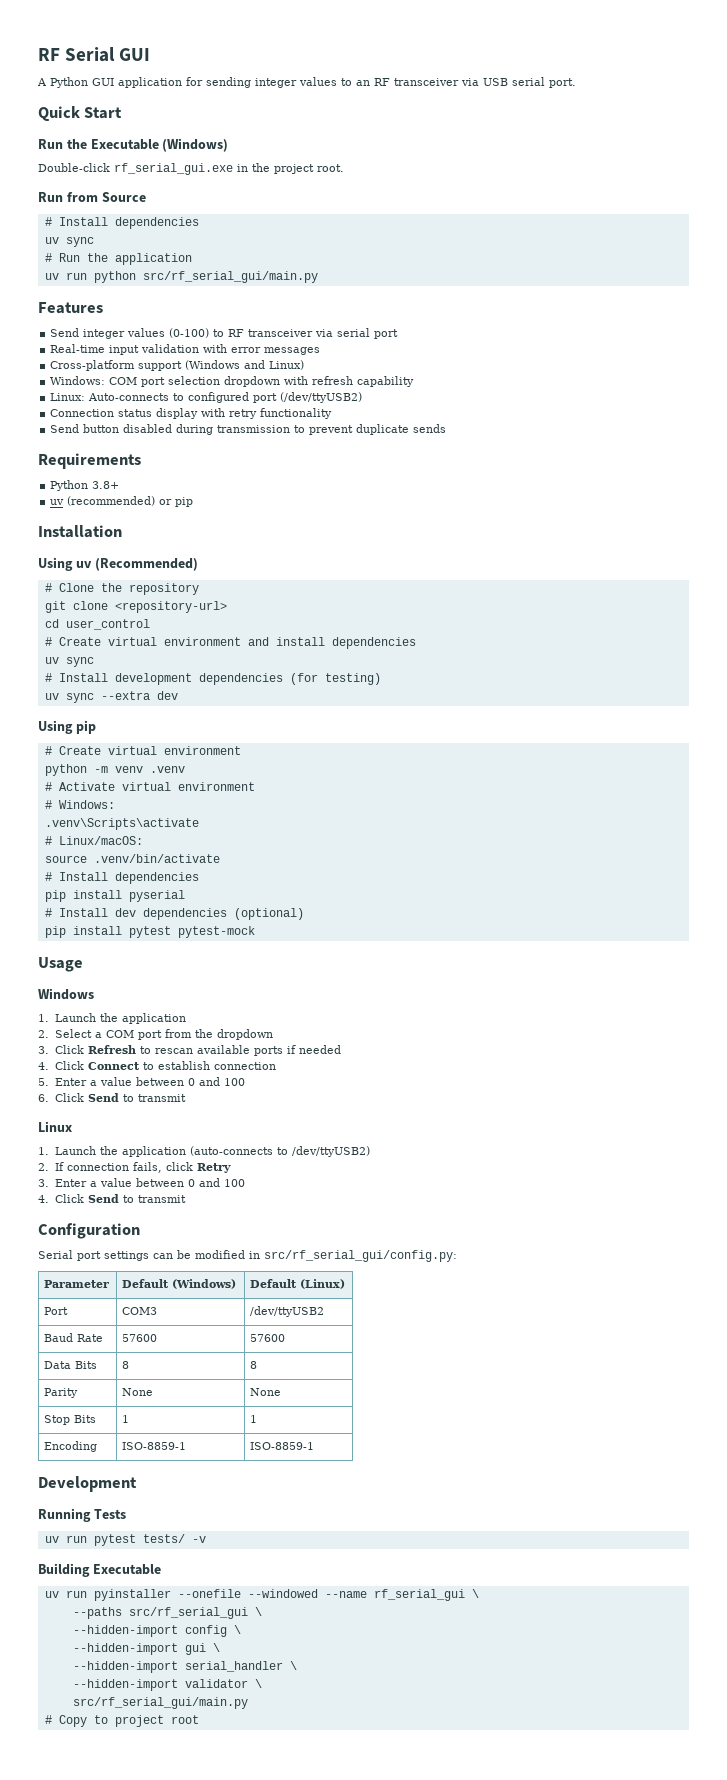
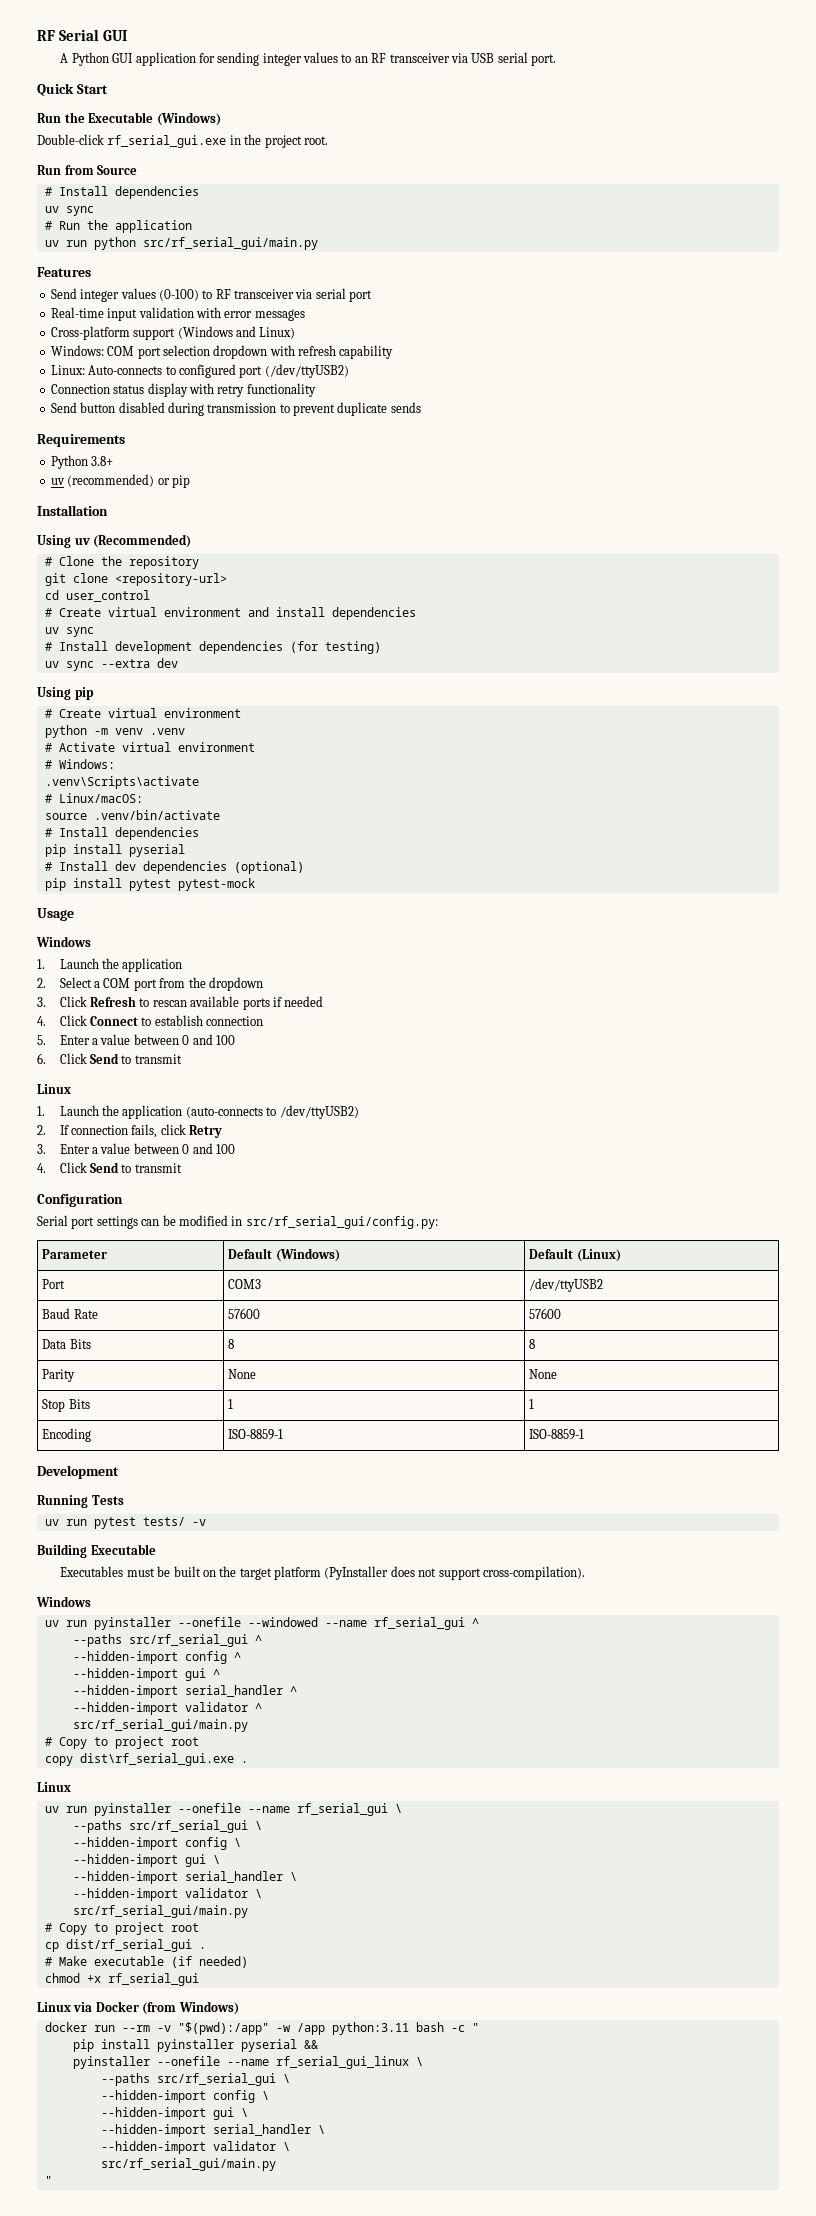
(161, 1569) none -> [60,1566,585,1580] [36,1596,91,1607] // Executables must be built on the target platform (PyInstaller does not support cross-compilation). // Windows
(465, 1595) none -> [471,1618,479,1627] [72,1634,262,1647] [72,1651,241,1664] [72,1668,220,1681] [72,1685,297,1698] [72,1702,262,1715] [72,1719,248,1732] [44,1736,199,1749] [44,1753,248,1766] [37,1782,71,1792] [44,1803,388,1816] ^ // --paths src/rf_serial_gui ^ // --hidden-import config ^ // --hidden-import gui ^ // --hidden-import serial_handler ^ // --hidden-import validator ^ // src/rf_serial_gui/main.py // # Copy to project root // copy dist\rf_serial_gui.exe . // Linux // uv run pyinstaller --onefile --name rf_serial_gui
(199, 1719) none -> [44,1939,206,1952] [44,1956,248,1968] [44,1973,199,1986] [37,2001,239,2015] [44,2022,479,2035] [72,2039,318,2052] [72,2056,423,2069] [100,2073,290,2086] [100,2090,269,2103] [100,2107,248,2120] [100,2124,325,2137] [100,2141,290,2154] [100,2158,276,2171] [44,2176,52,2185] // cp dist/rf_serial_gui . // # Make executable (if needed) // chmod +x rf_serial_gui // Linux via Docker (from Windows) // docker run --rm -v "$(pwd):/app" -w /app python:3.11 bash -c " // pip install pyinstaller pyserial && // pyinstaller --onefile --name rf_serial_gui_linux \ // --paths src/rf_serial_gui \ // --hidden-import config \ // --hidden-import gui \ // --hidden-import serial_handler \ // --hidden-import validator \ // src/rf_serial_gui/main.py // "

